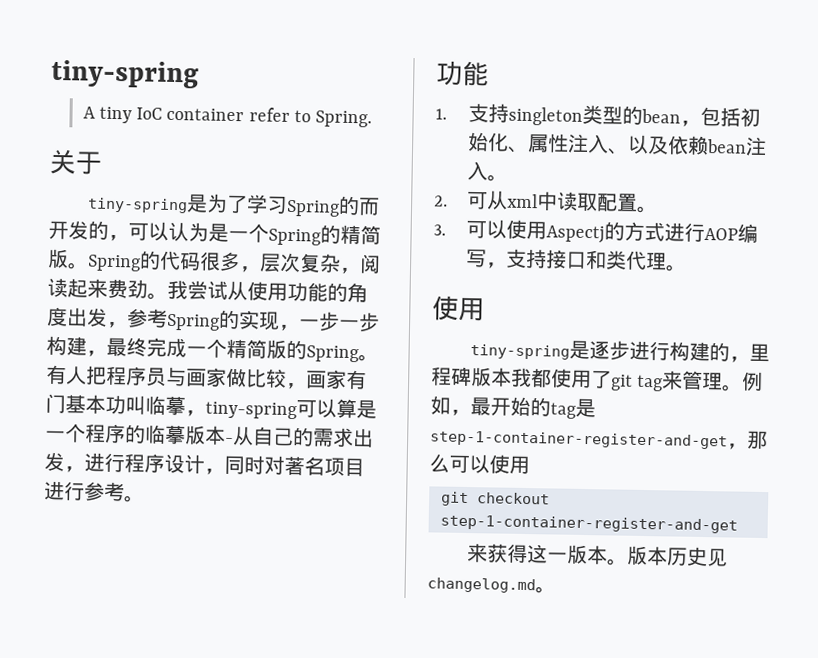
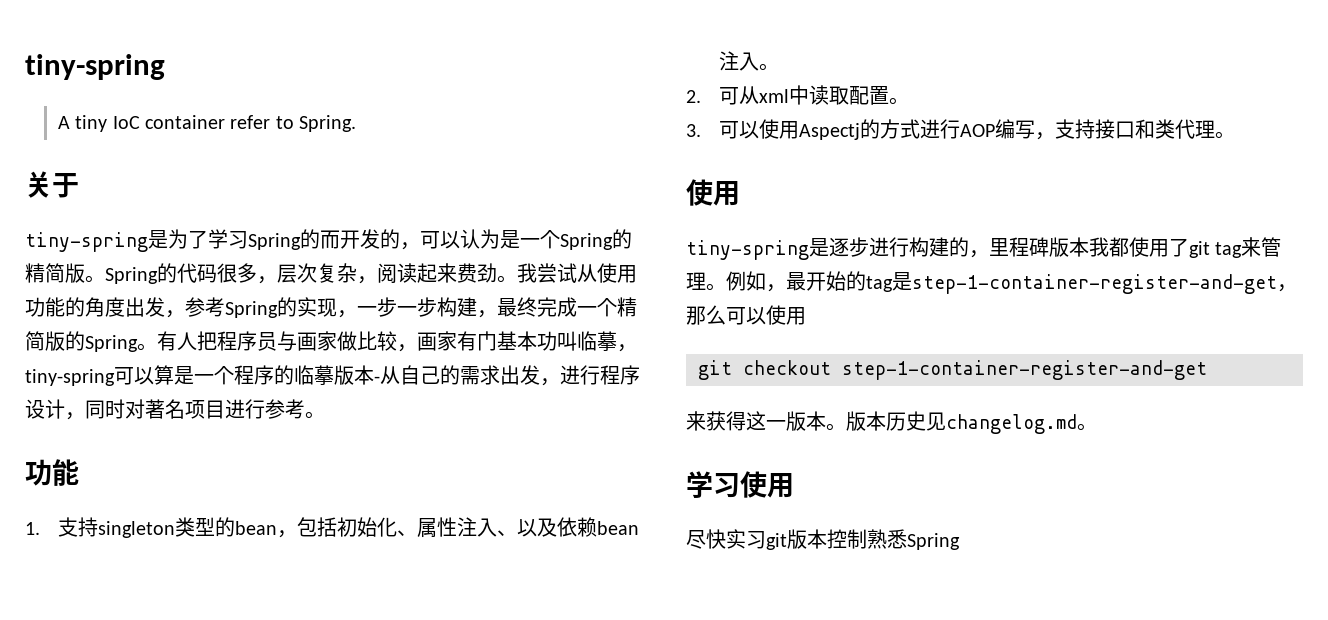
(556, 590) none -> [686,471,794,498] [686,529,960,550] // 学习使用 // 尽快实习git版本控制熟悉Spring

